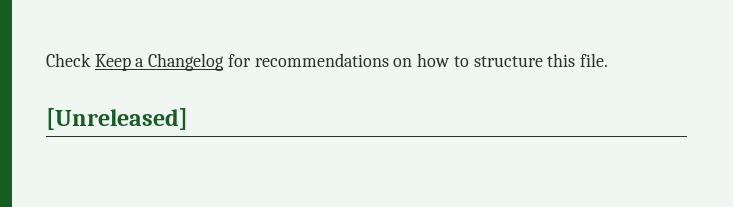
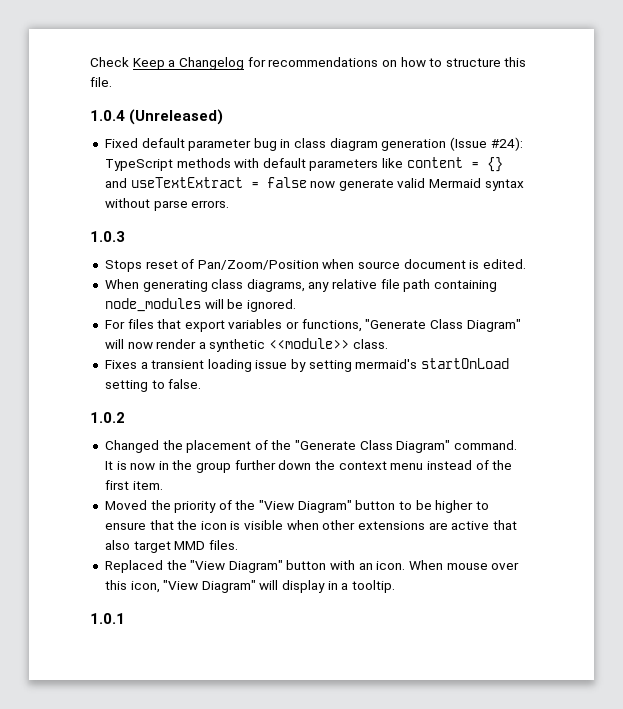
[46,108,188,130] [Unreleased] -> [90,109,224,125] [104,137,523,151] [104,157,503,172] [104,177,524,191] [104,198,230,211] [90,231,125,242] [104,259,527,272] [104,279,498,292] [104,298,296,312] [104,319,521,332] [104,338,388,352] [104,358,510,372] [104,379,202,392] [90,412,125,423] [104,440,518,453] [104,460,513,473] [104,480,163,490] [104,500,489,513] [104,520,517,530] [104,540,238,553] [104,560,520,573] [104,580,396,593] [90,613,125,624] 1.0.4 (Unreleased) // Fixed default parameter bug in class diagram generation (Issue #24): TypeScript methods with default parameters like content = {} and useTextExtract = false now generate valid Mermaid syntax without parse errors. // 1.0.3 // Stops reset of Pan/Zoom/Position when source document is edited. // When generating class diagrams, any relative file path containing node_modules will be ignored. // For files that export variables or functions, "Generate Class Diagram" will now render a synthetic <<module>> class. // Fixes a transient loading issue by setting mermaid's startOnLoad setting to false. // 1.0.2 // Changed the placement of the "Generate Class Diagram" command. It is now in the group further down the context menu instead of the first item. // Moved the priority of the "View Diagram" button to be higher to ensure that the icon is visible when other extensions are active that also target MMD files. // Replaced the "View Diagram" button with an icon. When mouse over this icon, "View Diagram" will display in a tooltip. // 1.0.1

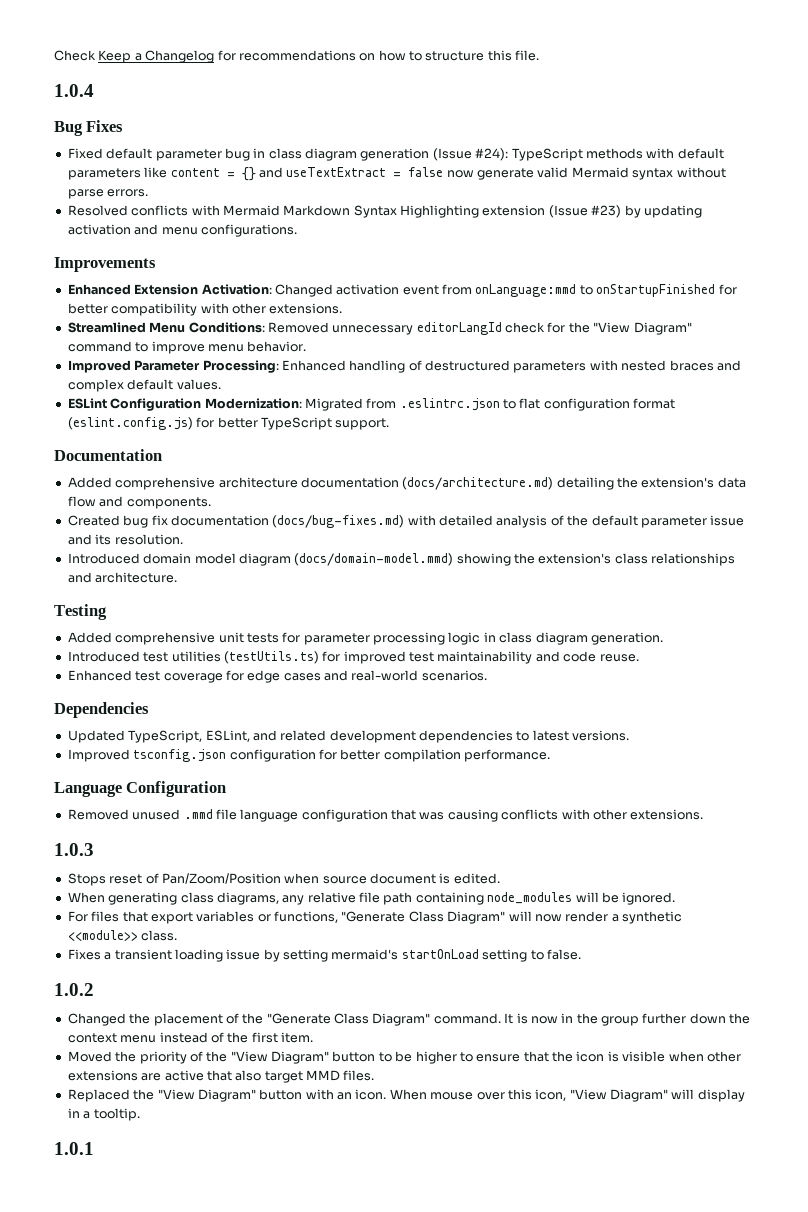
[129,109,224,125] (Unreleased) -> [54,120,124,136] // Bug Fixes
(230, 204) none -> [67,205,702,218] [67,224,297,237] [54,257,156,272] [67,284,737,297] [67,303,343,316] [67,322,692,335] [67,341,307,354] [67,360,741,373] [67,379,221,392] [67,398,676,411] [67,417,390,430] [54,449,162,461] [67,477,746,490] [67,496,211,509] [67,515,745,528] [67,534,183,545] [67,553,736,566] [67,572,178,583] [54,604,107,620] [67,632,663,645] [67,651,639,664] [67,670,487,683] [54,702,149,718] [67,730,630,743] [67,749,550,762] [54,781,227,797] [67,809,704,822] // Resolved conflicts with Mermaid Markdown Syntax Highlighting extension (Issue #23) by updating activation and menu configurations. // Improvements // Enhanced Extension Activation: Changed activation event from onLanguage:mmd to onStartupFinished for better compatibility with other extensions. // Streamlined Menu Conditions: Removed unnecessary editorLangId check for the "View Diagram" command to improve menu behavior. // Improved Parameter Processing: Enhanced handling of destructured parameters with nested braces and complex default values. // ESLint Configuration Modernization: Migrated from .eslintrc.json to flat configuration format (eslint.config.js) for better TypeScript support. // Documentation // Added comprehensive architecture documentation (docs/architecture.md) detailing the extension's data flow and components. // Created bug fix documentation (docs/bug-fixes.md) with detailed analysis of the default parameter issue and its resolution. // Introduced domain model diagram (docs/domain-model.mmd) showing the extension's class relationships and architecture. // Testing // Added comprehensive unit tests for parameter processing logic in class diagram generation. // Introduced test utilities (testUtils.ts) for improved test maintainability and code reuse. // Enhanced test coverage for edge cases and real-world scenarios. // Dependencies // Updated TypeScript, ESLint, and related development dependencies to latest versions. // Improved tsconfig.json configuration for better compilation performance. // Language Configuration // Removed unused .mmd file language configuration that was causing conflicts with other extensions.

